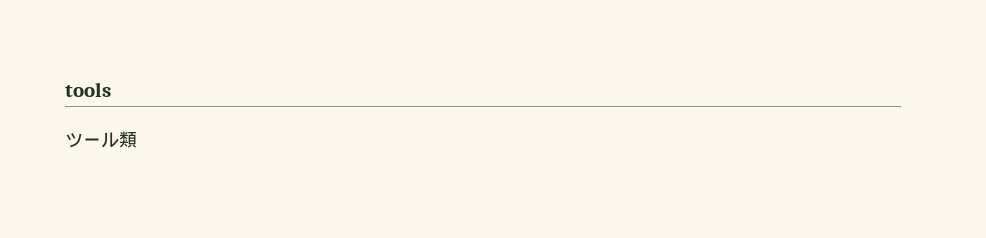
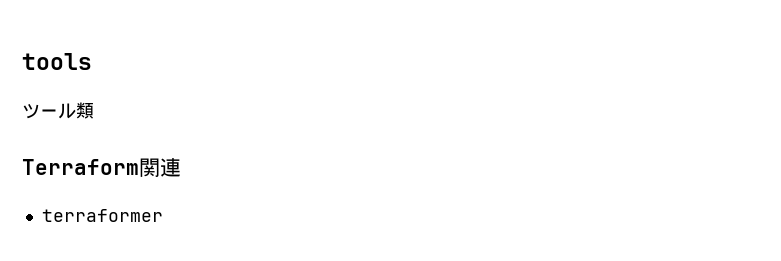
(137, 139) none -> [22,158,181,177] [41,209,163,222] // Terraform関連 // terraformer

